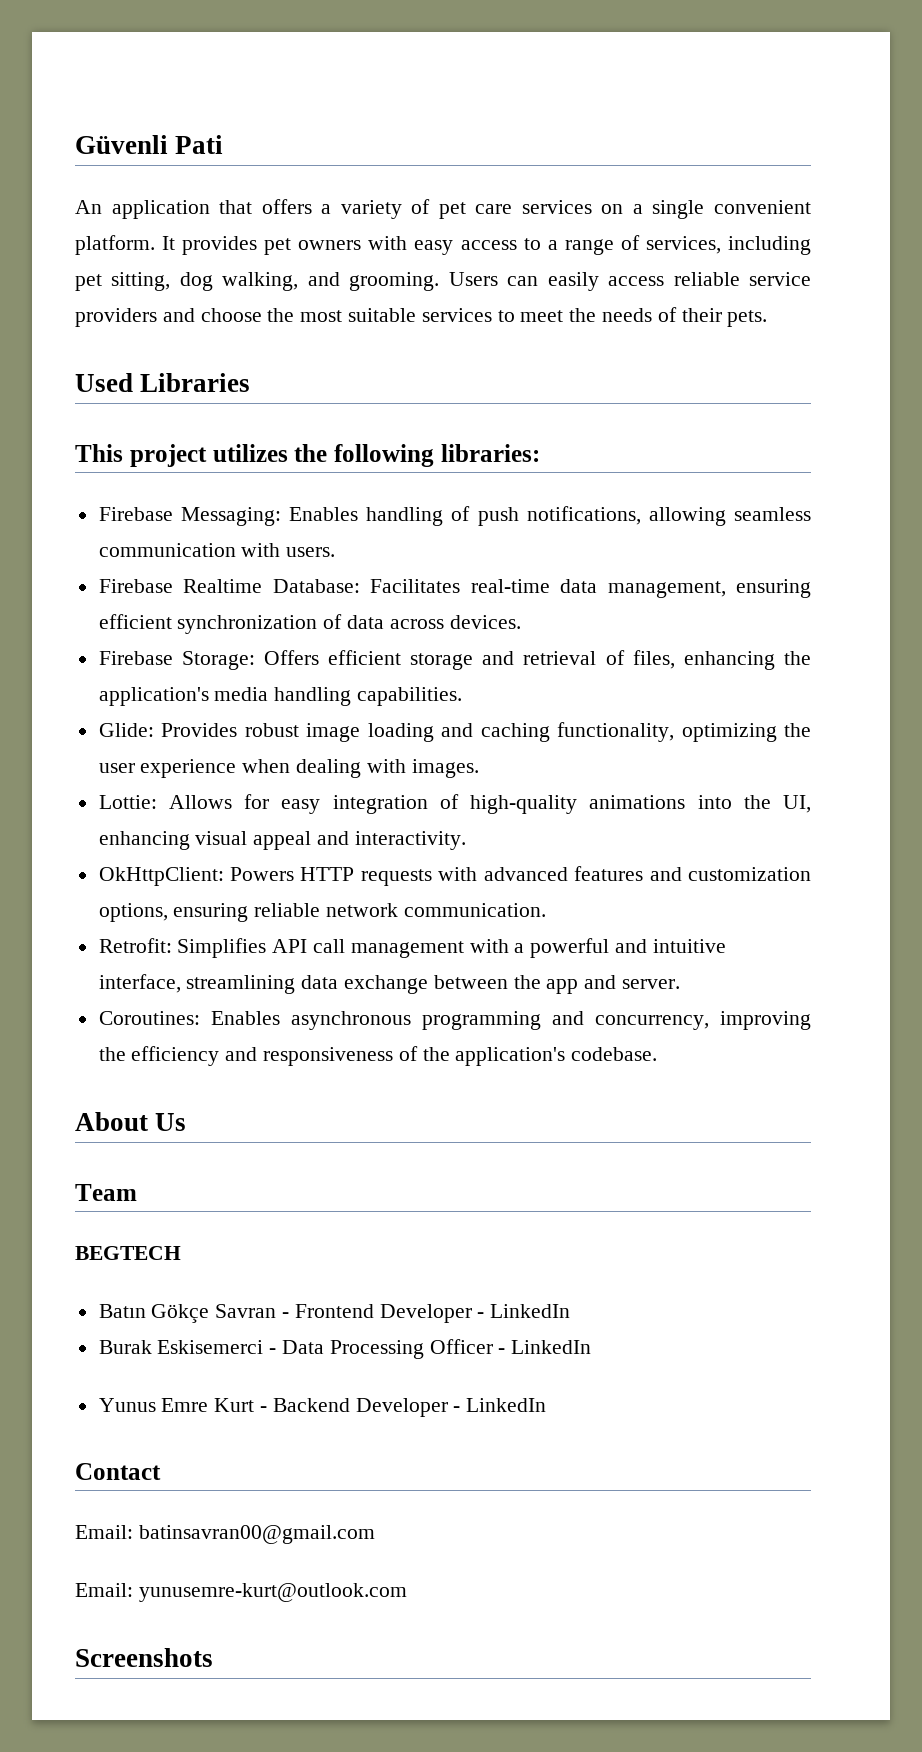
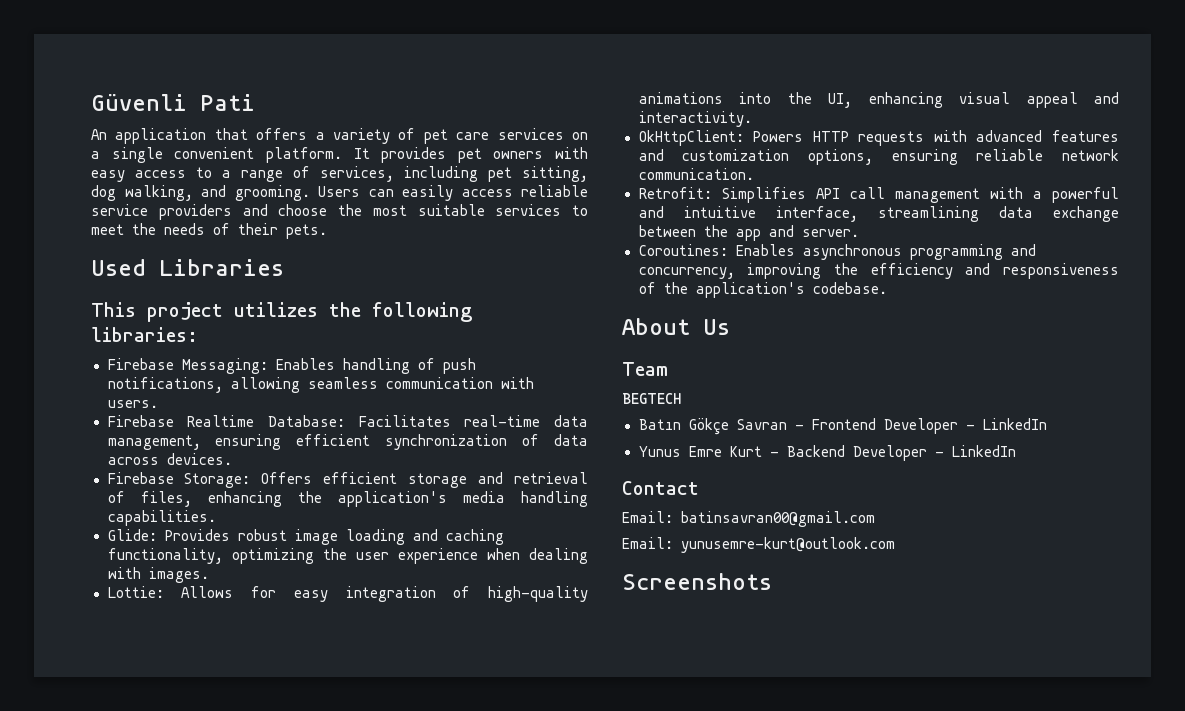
[98,1339,592,1359] // Burak Eskisemerci - Data Processing Officer - LinkedIn -> (1047, 424) none

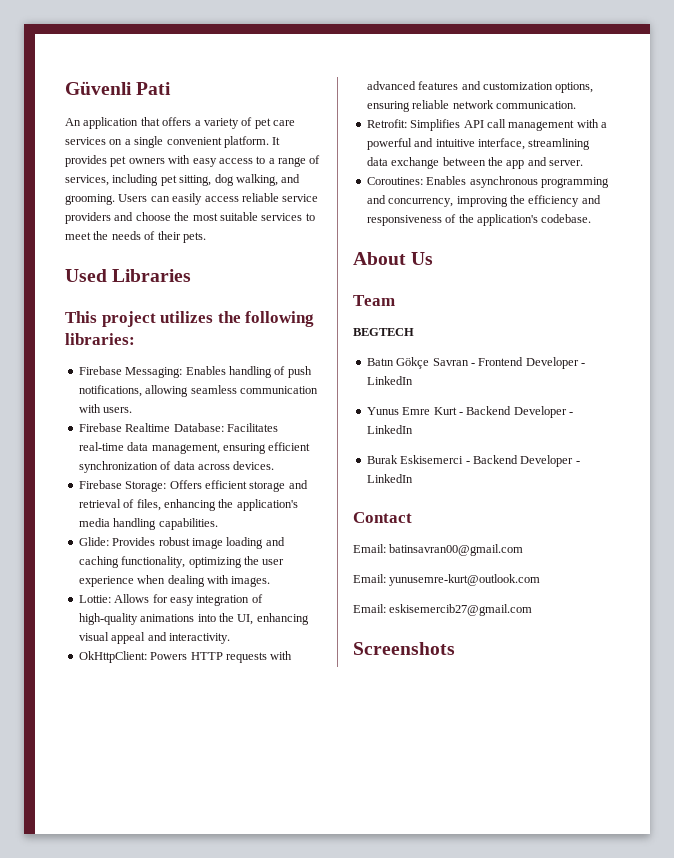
(1016, 451) none -> [366,455,580,467] [366,474,413,483] // Burak Eskisemerci - Backend Developer - LinkedIn
(895, 545) none -> [353,604,533,616] // Email: eskisemercib27@gmail.com

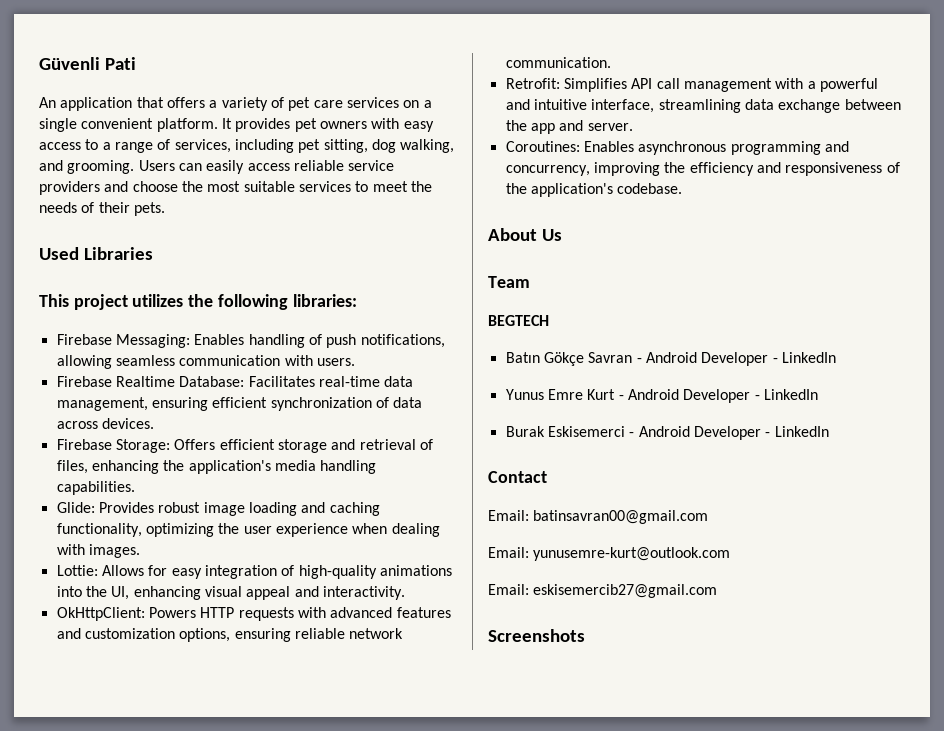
[478,357,524,366] Frontend -> [645,352,697,363] Android
[466,406,512,415] Backend -> [627,389,679,400] Android
[472,455,518,464] Backend -> [638,426,690,437] Android

